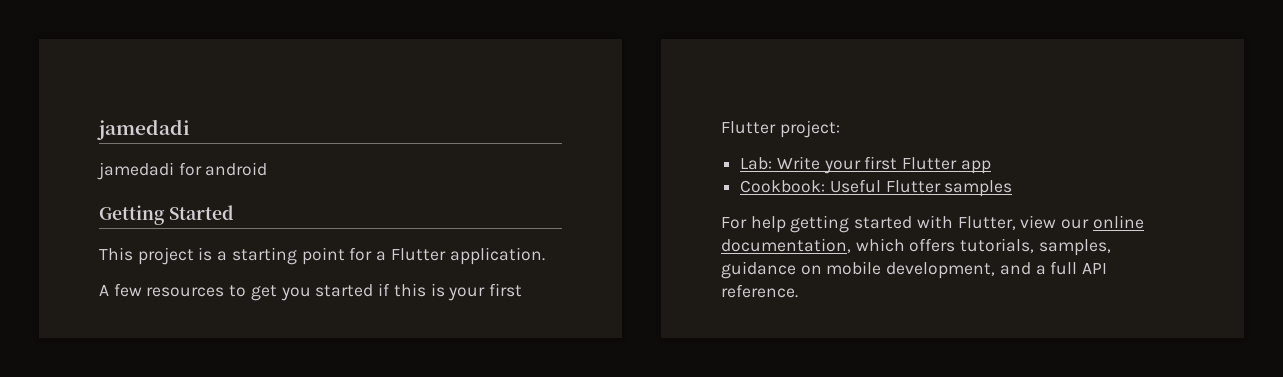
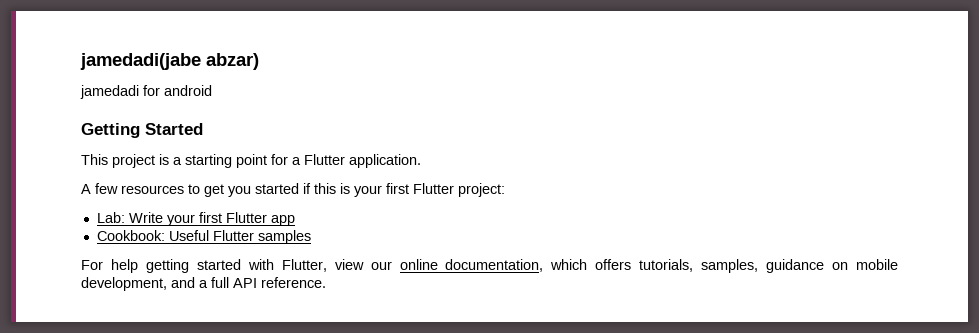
[97,119,190,140] jamedadi -> [80,53,259,70] jamedadi(jabe abzar)

